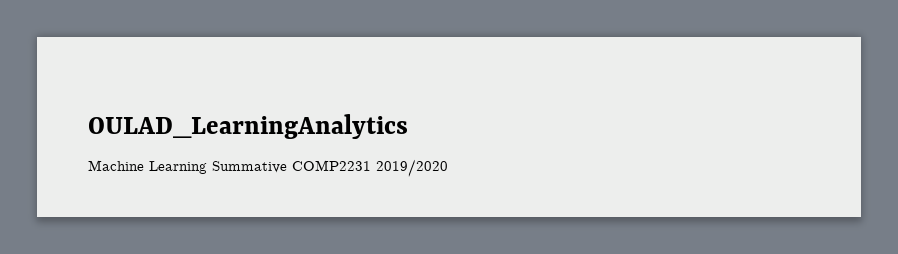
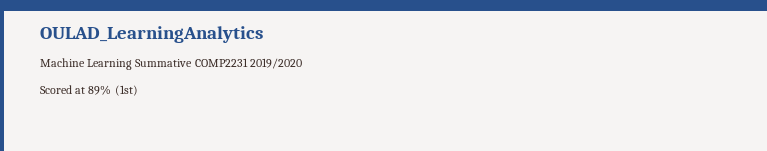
(448, 168) none -> [40,85,138,96] // Scored at 89% (1st)

